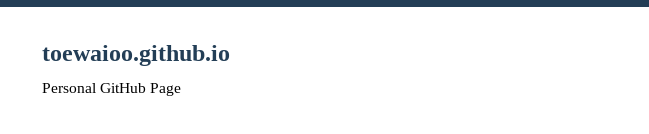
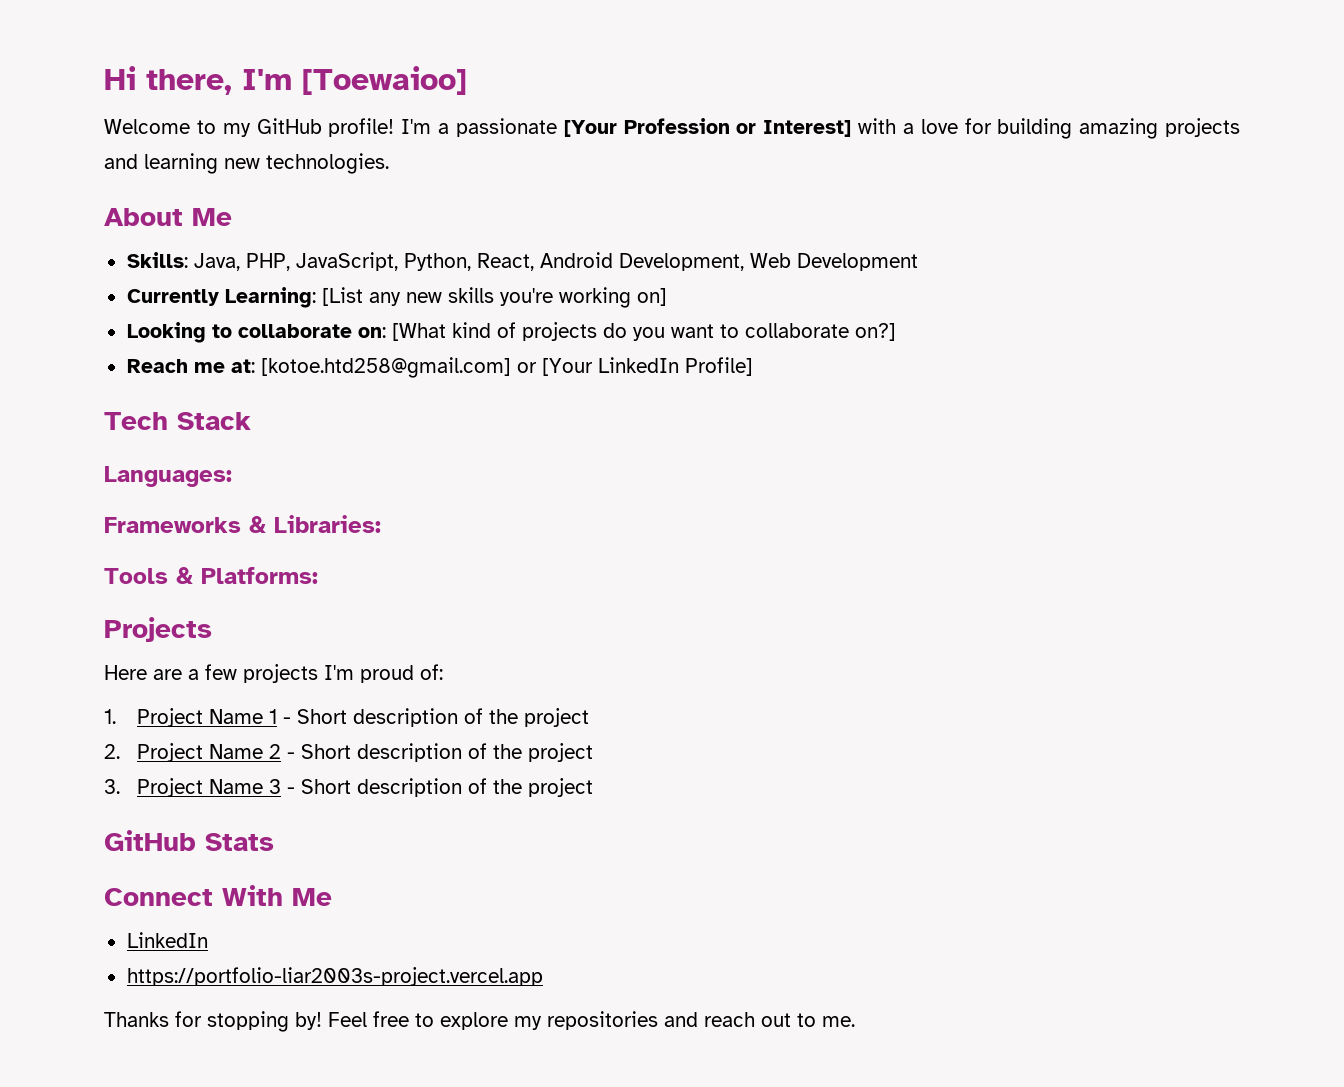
[42,45,230,66] [42,83,182,96] toewaioo.github.io // Personal GitHub Page -> [104,66,467,95] [104,118,1241,139] [104,153,389,174] [104,208,232,226] [126,252,918,271] [126,287,667,308] [126,322,896,343] [126,357,753,378] [104,412,251,430] [104,466,232,487] [104,515,381,533] [104,567,318,584] [104,617,212,642] [104,664,443,683] [104,708,590,727] [104,743,594,762] [104,778,594,797] [104,830,274,851] [104,885,332,906] [126,932,208,948] [126,967,543,986] [104,1011,855,1032] Hi there, I'm [Toewaioo] // Welcome to my GitHub profile! I'm a passionate [Your Profession or Interest] with a love for building amazing projects and learning new technologies. // About Me // Skills: Java, PHP, JavaScript, Python, React, Android Development, Web Development // Currently Learning: [List any new skills you're working on] // Looking to collaborate on: [What kind of projects do you want to collaborate on?] // Reach me at: [kotoe.htd258@gmail.com] or [Your LinkedIn Profile] // Tech Stack // Languages: // Frameworks & Libraries: // Tools & Platforms: // Projects // Here are a few projects I'm proud of: // 1. Project Name 1 - Short description of the project // 2. Project Name 2 - Short description of the project // 3. Project Name 3 - Short description of the project // GitHub Stats // Connect With Me // LinkedIn // https://portfolio-liar2003s-project.vercel.app // Thanks for stopping by! Feel free to explore my repositories and reach out to me.

